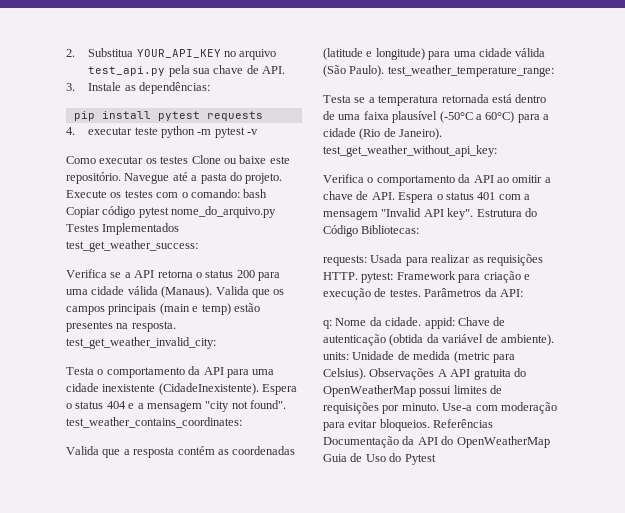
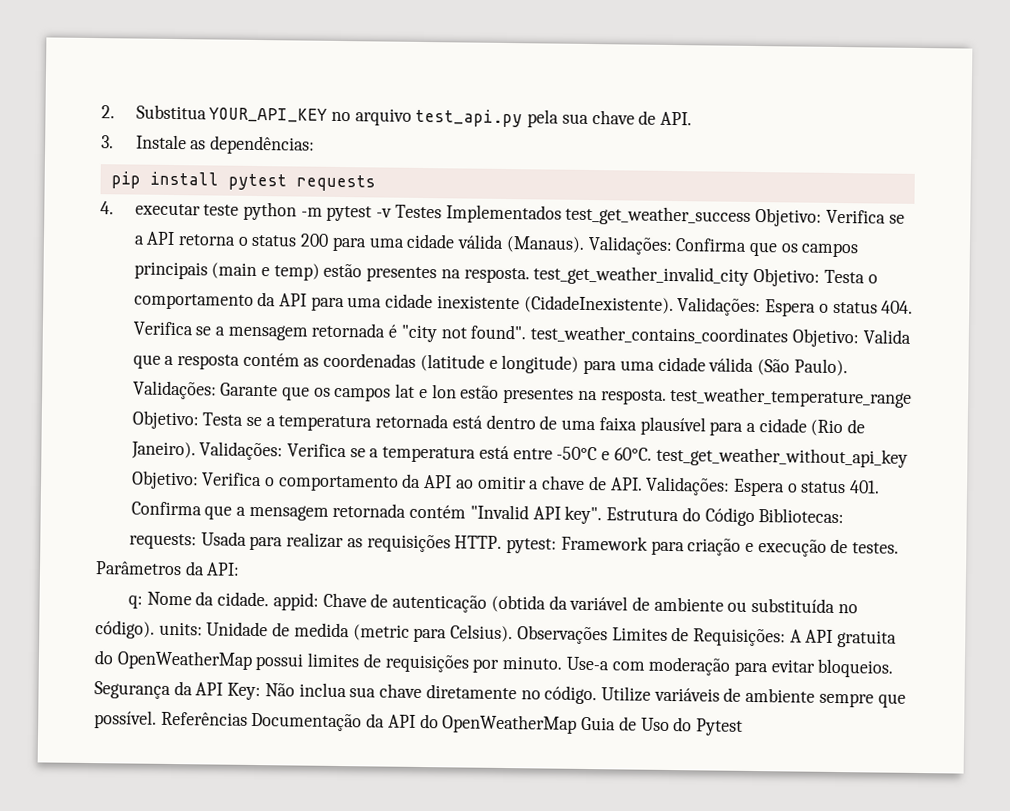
[66,155,290,164] [66,172,283,184] [66,189,268,198] [66,206,277,218] [66,223,180,235] [66,240,198,252] // Como executar os testes Clone ou baixe este repositório. Navegue até a pasta do projeto. Execute os testes com o comando: bash Copiar código pytest nome_do_arquivo.py Testes Implementados test_get_weather_success: // -> [394,204,823,227] Testes Implementados test_get_weather_success Objetivo:
[215,286,249,295] Valida -> [587,235,748,255] Validações: Confirma
[66,337,216,349] test_get_weather_invalid_city: // -> [533,265,821,287] test_get_weather_invalid_city Objetivo:
[262,384,298,395] [66,401,202,412] Espera o status 404 e a mensagem -> [677,297,914,317] [132,321,398,341] Validações: Espera o status 404. Verifica se a mensagem retornada é
[66,417,242,428] test_weather_contains_coordinates: // -> [530,325,859,348] test_weather_contains_coordinates Objetivo:
[387,65,554,77] test_weather_temperature_range: // -> [132,380,913,408] [131,410,199,430] Validações: Garante que os campos lat e lon estão presentes na resposta. test_weather_temperature_range Objetivo:
[439,111,515,123] (-50°C a 60°C) -> (706, 426) none
[323,145,497,157] test_get_weather_without_api_key: // -> [199,441,908,468] [130,470,199,490] Validações: Verifica se a temperatura está entre -50°C e 60°C. test_get_weather_without_api_key Objetivo:
[398,192,530,203] [323,210,378,220] Espera o status 401 com a mensagem -> [645,476,881,497] [130,501,467,521] Validações: Espera o status 401. Confirma que a mensagem retornada contém
[500,334,554,346] ambiente). -> [653,596,858,614] [95,620,155,639] ambiente ou substituída no código).
(435, 374) none -> [611,627,786,647] Limites de Requisições:
(430, 425) none -> [94,681,906,708] [94,710,157,729] Segurança da API Key: Não inclua sua chave diretamente no código. Utilize variáveis de ambiente sempre que possível.

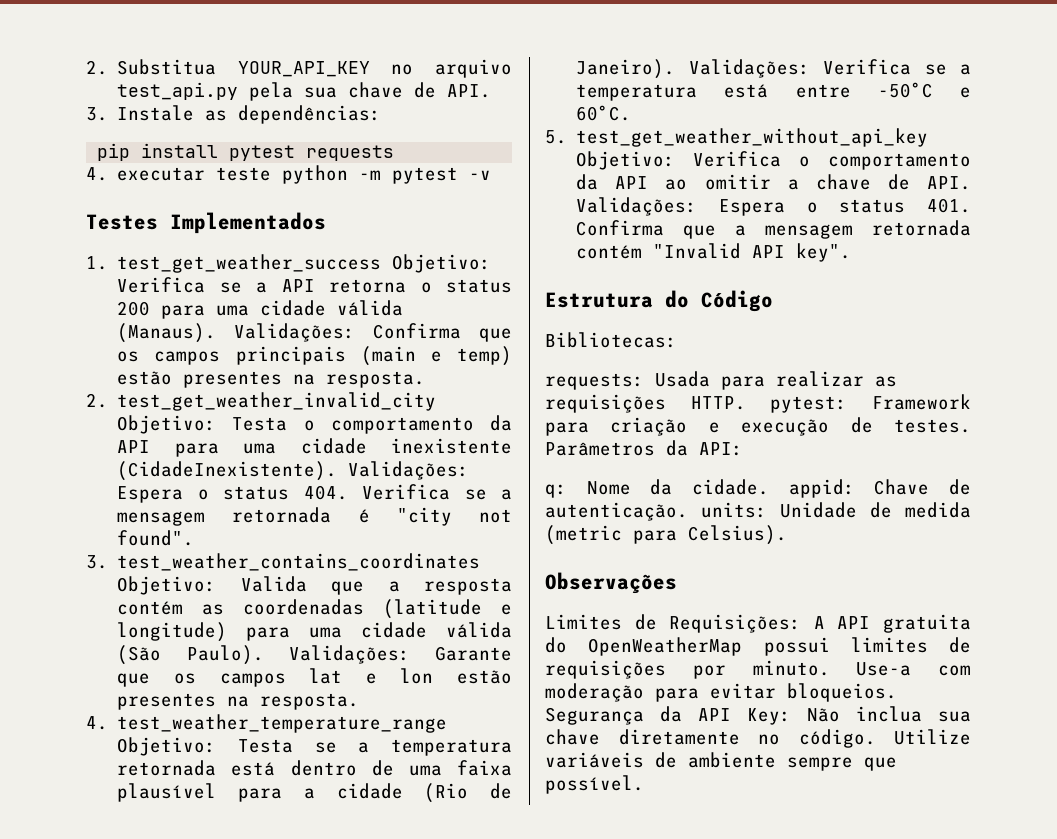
(393, 213) none -> (492, 175) //
(562, 214) none -> [86,256,108,270] // 1.
(530, 275) none -> [86,393,108,408] // 2.
(527, 332) none -> [86,555,108,569] // 3.
(667, 397) none -> [86,716,108,730] // 4.
(652, 454) none -> [545,130,567,144] // 5.
(603, 515) none -> (852, 252) //
(755, 517) none -> (773, 301) //
[392,594,858,614] [95,620,155,639] autenticação (obtida da variável de ambiente ou substituída no código). -> [545,502,688,521] autenticação.
(514, 633) none -> (787, 535) //
(608, 635) none -> (677, 583) //
[160,711,743,736] Referências Documentação da API do OpenWeatherMap Guia de Uso do Pytest -> (644, 784) none

